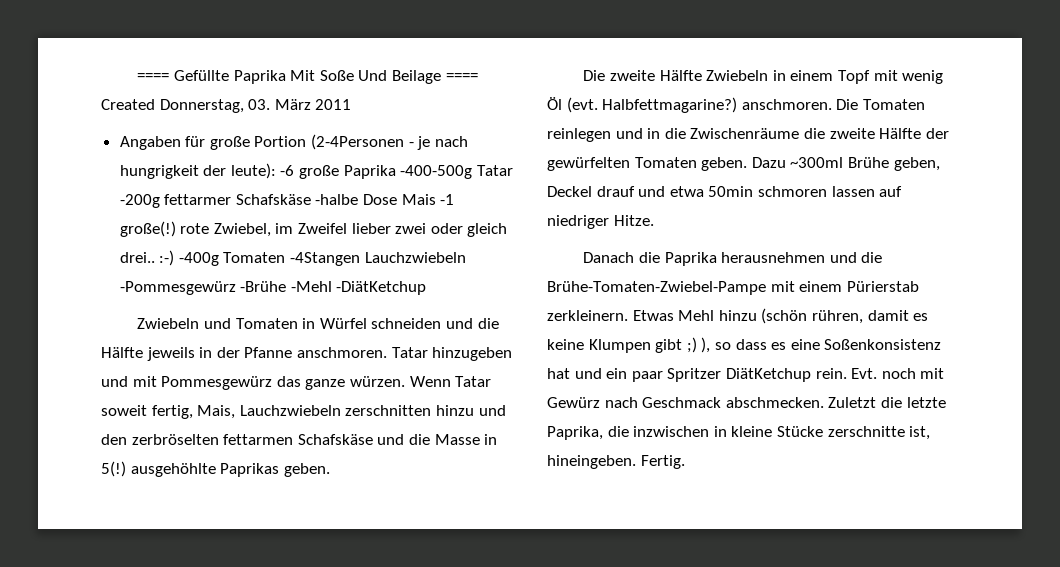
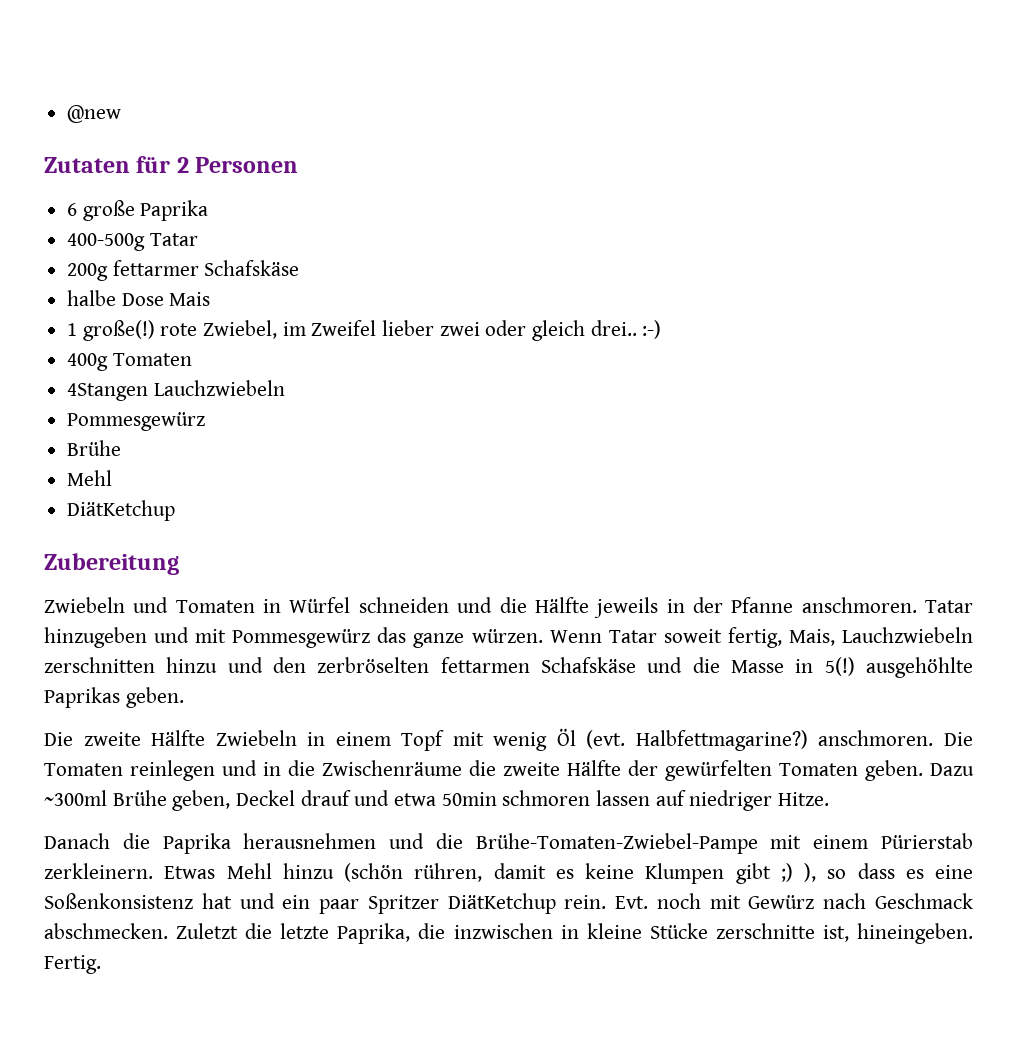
[137,70,478,84] [101,99,352,113] [119,134,468,150] [119,163,295,179] ==== Gefüllte Paprika Mit Soße Und Beilage ==== Created Donnerstag, 03. März 2011 // Angaben für große Portion (2-4Personen - je nach hungrigkeit der leute): -6 -> [67,105,122,123] [44,156,299,173] [67,203,78,216] @new // Zutaten für 2 Personen // 6
[400,165,513,179] [119,194,160,208] -400-500g Tatar -200g -> [67,233,198,251] [67,263,109,281] // 400-500g Tatar // 200g
[315,194,359,205] -halbe -> [67,290,117,306] // halbe
[440,194,455,205] -1 -> [67,323,78,336] // 1
[178,252,466,266] [119,281,427,295] -400g Tomaten -4Stangen Lauchzwiebeln -Pommesgewürz -Brühe -Mehl -DiätKetchup -> [67,353,192,371] [67,380,285,401] [67,412,206,431] [67,440,122,456] [67,470,113,486] [67,500,176,521] [44,553,179,575] // 400g Tomaten // 4Stangen Lauchzwiebeln // Pommesgewürz // Brühe // Mehl // DiätKetchup // Zubereitung

